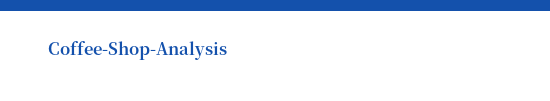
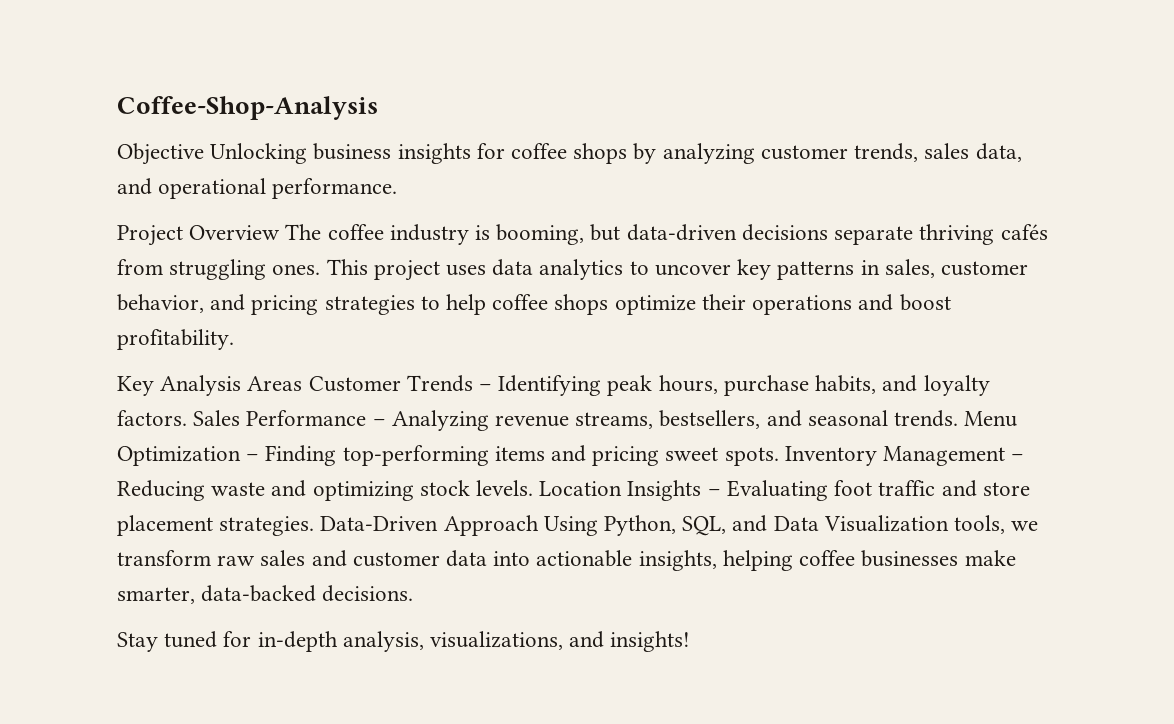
(227, 50) none -> [117,143,1022,165] [117,178,398,199] [117,224,1048,246] [117,259,1028,281] [117,294,951,315] [117,329,234,350] [117,375,990,396] [117,410,1018,431] [117,445,1025,466] [117,480,1030,501] [117,515,1039,536] [117,550,1016,571] [117,585,414,604] [117,631,691,652] // Objective Unlocking business insights for coffee shops by analyzing customer trends, sales data, and operational performance. // Project Overview The coffee industry is booming, but data-driven decisions separate thriving cafés from struggling ones. This project uses data analytics to uncover key patterns in sales, customer behavior, and pricing strategies to help coffee shops optimize their operations and boost profitability. // Key Analysis Areas Customer Trends – Identifying peak hours, purchase habits, and loyalty factors. Sales Performance – Analyzing revenue streams, bestsellers, and seasonal trends. Menu Optimization – Finding top-performing items and pricing sweet spots. Inventory Management – Reducing waste and optimizing stock levels. Location Insights – Evaluating foot traffic and store placement strategies. Data-Driven Approach Using Python, SQL, and Data Visualization tools, we transform raw sales and customer data into actionable insights, helping coffee businesses make smarter, data-backed decisions. // Stay tuned for in-depth analysis, visualizations, and insights!

